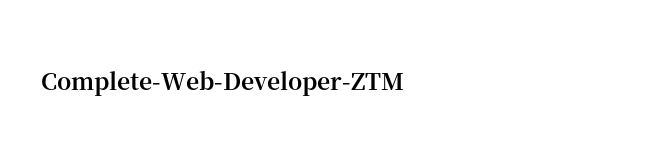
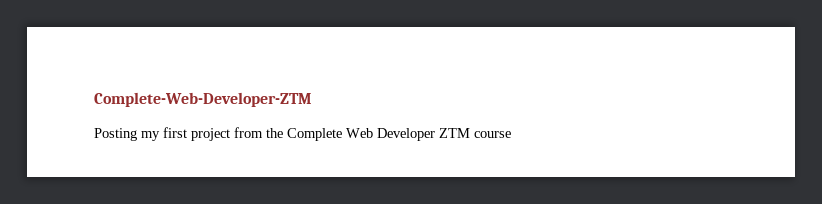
(404, 83) none -> [94,127,511,141] // Posting my first project from the Complete Web Developer ZTM course

